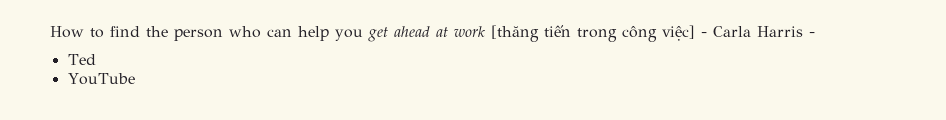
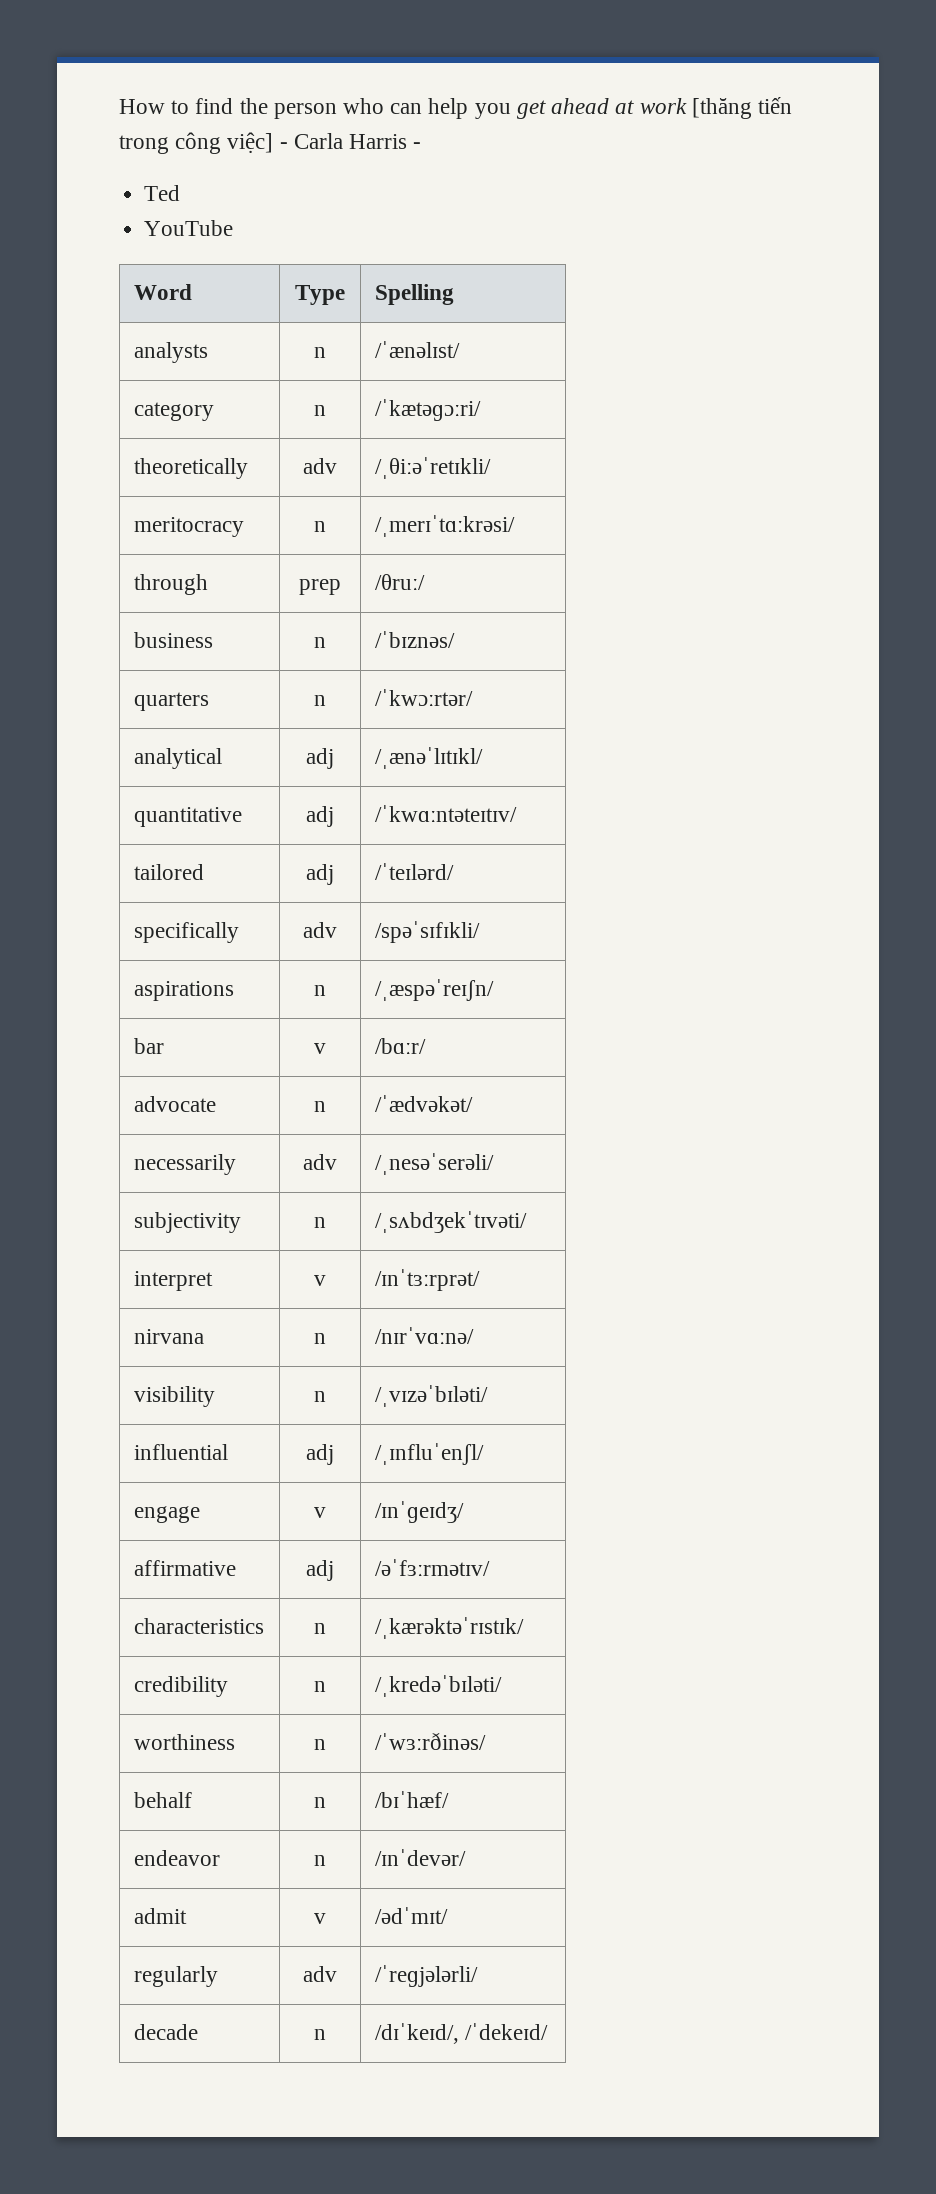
(135, 79) none -> [133,284,192,300] [295,285,345,305] [374,284,454,305] [133,342,208,363] [314,347,326,358] [374,341,460,358] [133,402,214,421] [314,405,326,416] [374,399,481,421] [133,458,248,479] [303,458,337,474] [374,457,491,479] [133,517,244,537] [314,521,326,532] [374,515,515,537] [133,574,208,595] [299,579,341,595] [374,574,425,590] [133,632,213,648] [314,637,326,648] [374,631,455,648] [133,692,209,711] [314,695,326,706] [374,689,473,706] [133,748,222,769] [306,748,334,769] [374,747,483,769] [133,807,242,827] [306,806,334,827] [374,805,517,822] [133,864,204,880] [306,864,334,885] [374,863,454,880] [133,922,239,943] [303,922,337,938] [374,921,480,943] [133,981,234,1001] [314,985,326,996] [374,979,494,1001] [133,1038,164,1054] [314,1043,326,1054] [374,1038,426,1054] [133,1096,216,1112] [314,1101,326,1112] [374,1095,473,1112] [133,1154,236,1175] [303,1154,337,1170] [374,1153,494,1175] [133,1212,241,1233] [314,1217,326,1228] [374,1211,527,1233] [133,1271,213,1291] [314,1275,326,1286] [374,1269,480,1291] [133,1329,204,1344] [314,1333,326,1344] [374,1327,474,1344] [133,1386,215,1407] [314,1391,326,1402] [374,1385,488,1407] [133,1444,228,1460] [306,1444,334,1465] [374,1443,484,1465] [133,1506,200,1523] [314,1507,326,1518] [374,1501,464,1523] [133,1560,236,1576] [306,1560,334,1581] [374,1559,490,1576] [133,1618,264,1634] [314,1623,326,1634] [374,1617,524,1639] [133,1676,228,1697] [314,1681,326,1692] [374,1675,502,1697] [133,1734,235,1750] [314,1739,326,1750] [374,1732,486,1750] [133,1792,192,1808] [314,1797,326,1808] [374,1791,449,1808] [133,1850,220,1866] [314,1855,326,1866] [374,1849,466,1866] [133,1908,187,1924] [314,1913,326,1924] [374,1907,448,1924] [133,1966,218,1987] [303,1966,337,1982] [374,1965,478,1987] [133,2024,198,2040] [314,2029,326,2040] [374,2023,549,2044] // Word | Type | Spelling // analysts | n | /ˈænəlɪst/ // category | n | /ˈkætəɡɔːri/ // theoretically | adv | /ˌθiːəˈretɪkli/ // meritocracy | n | /ˌmerɪˈtɑːkrəsi/ // through | prep | /θruː/ // business | n | /ˈbɪznəs/ // quarters | n | /ˈkwɔːrtər/ // analytical | adj | /ˌænəˈlɪtɪkl/ // quantitative | adj | /ˈkwɑːntəteɪtɪv/ // tailored | adj | /ˈteɪlərd/ // specifically | adv | /spəˈsɪfɪkli/ // aspirations | n | /ˌæspəˈreɪʃn/ // bar | v | /bɑːr/ // advocate | n | /ˈædvəkət/ // necessarily | adv | /ˌnesəˈserəli/ // subjectivity | n | /ˌsʌbdʒekˈtɪvəti/ // interpret | v | /ɪnˈtɜːrprət/ // nirvana | n | /nɪrˈvɑːnə/ // visibility | n | /ˌvɪzəˈbɪləti/ // influential | adj | /ˌɪnfluˈenʃl/ // engage | v | /ɪnˈɡeɪdʒ/ // affirmative | adj | /əˈfɜːrmətɪv/ // characteristics | n | /ˌkærəktəˈrɪstɪk/ // credibility | n | /ˌkredəˈbɪləti/ // worthiness | n | /ˈwɜːrðinəs/ // behalf | n | /bɪˈhæf/ // endeavor | n | /ɪnˈdevər/ // admit | v | /ədˈmɪt/ // regularly | adv | /ˈreɡjələrli/ // decade | n | /dɪˈkeɪd/, /ˈdekeɪd/

